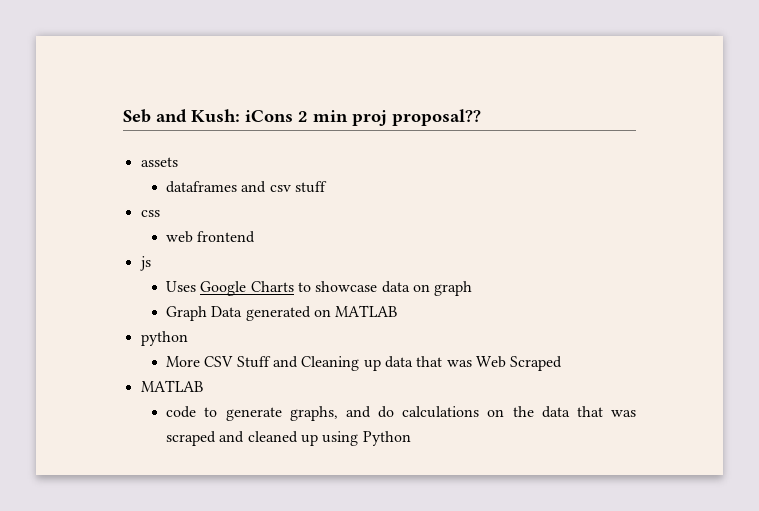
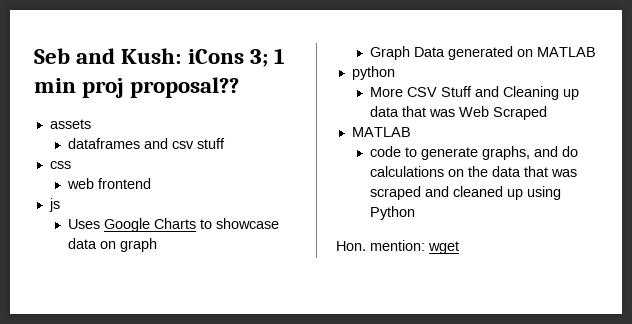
[298,111,308,122] 2 -> [249,48,286,67] 3; 1
(411, 438) none -> [336,240,459,254] // Hon. mention: wget

